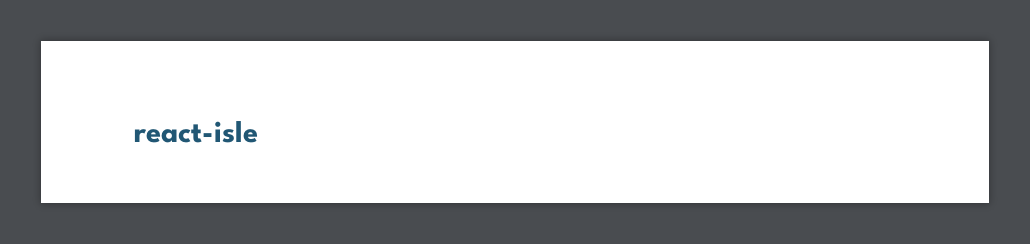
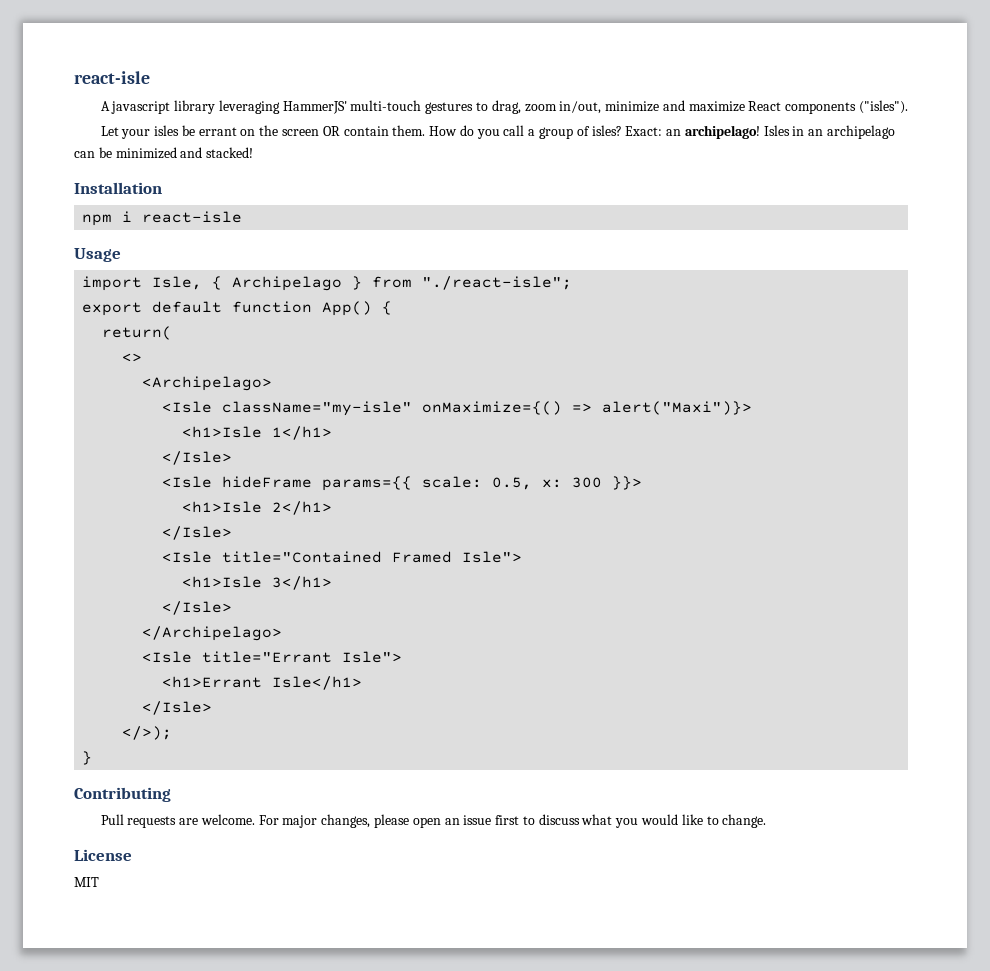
[134,121,258,143] react-isle -> [74,71,150,84] [100,100,908,114] [100,125,895,139] [74,147,254,159] [74,182,162,194] [82,211,243,226] [74,248,121,262] [82,276,573,291] [82,301,393,316] [102,326,173,340] [122,353,143,362] [142,376,273,391] [162,401,753,416] [182,426,333,440] [162,451,233,465] [162,476,643,491] [182,501,333,515] [162,526,233,540] [162,551,523,563] [182,576,333,590] [162,601,233,615] [142,626,283,641] [142,651,403,663] [162,676,363,690] [142,701,213,715] [122,726,173,740] [82,751,93,765] [74,787,171,802] [100,814,767,828] [74,849,132,861] [74,877,99,887] react-isle // A javascript library leveraging HammerJS' multi-touch gestures to drag, zoom in/out, minimize and maximize React components ("isles"). // Let your isles be errant on the screen OR contain them. How do you call a group of isles? Exact: an archipelago! Isles in an archipelago can be minimized and stacked! // Installation // npm i react-isle // Usage // import Isle, { Archipelago } from "./react-isle"; // export default function App() { // return( // <> // <Archipelago> // <Isle className="my-isle" onMaximize={() => alert("Maxi")}> // <h1>Isle 1</h1> // </Isle> // <Isle hideFrame params={{ scale: 0.5, x: 300 }}> // <h1>Isle 2</h1> // </Isle> // <Isle title="Contained Framed Isle"> // <h1>Isle 3</h1> // </Isle> // </Archipelago> // <Isle title="Errant Isle"> // <h1>Errant Isle</h1> // </Isle> // </>); // } // Contributing // Pull requests are welcome. For major changes, please open an issue first to discuss what you would like to change. // License // MIT

